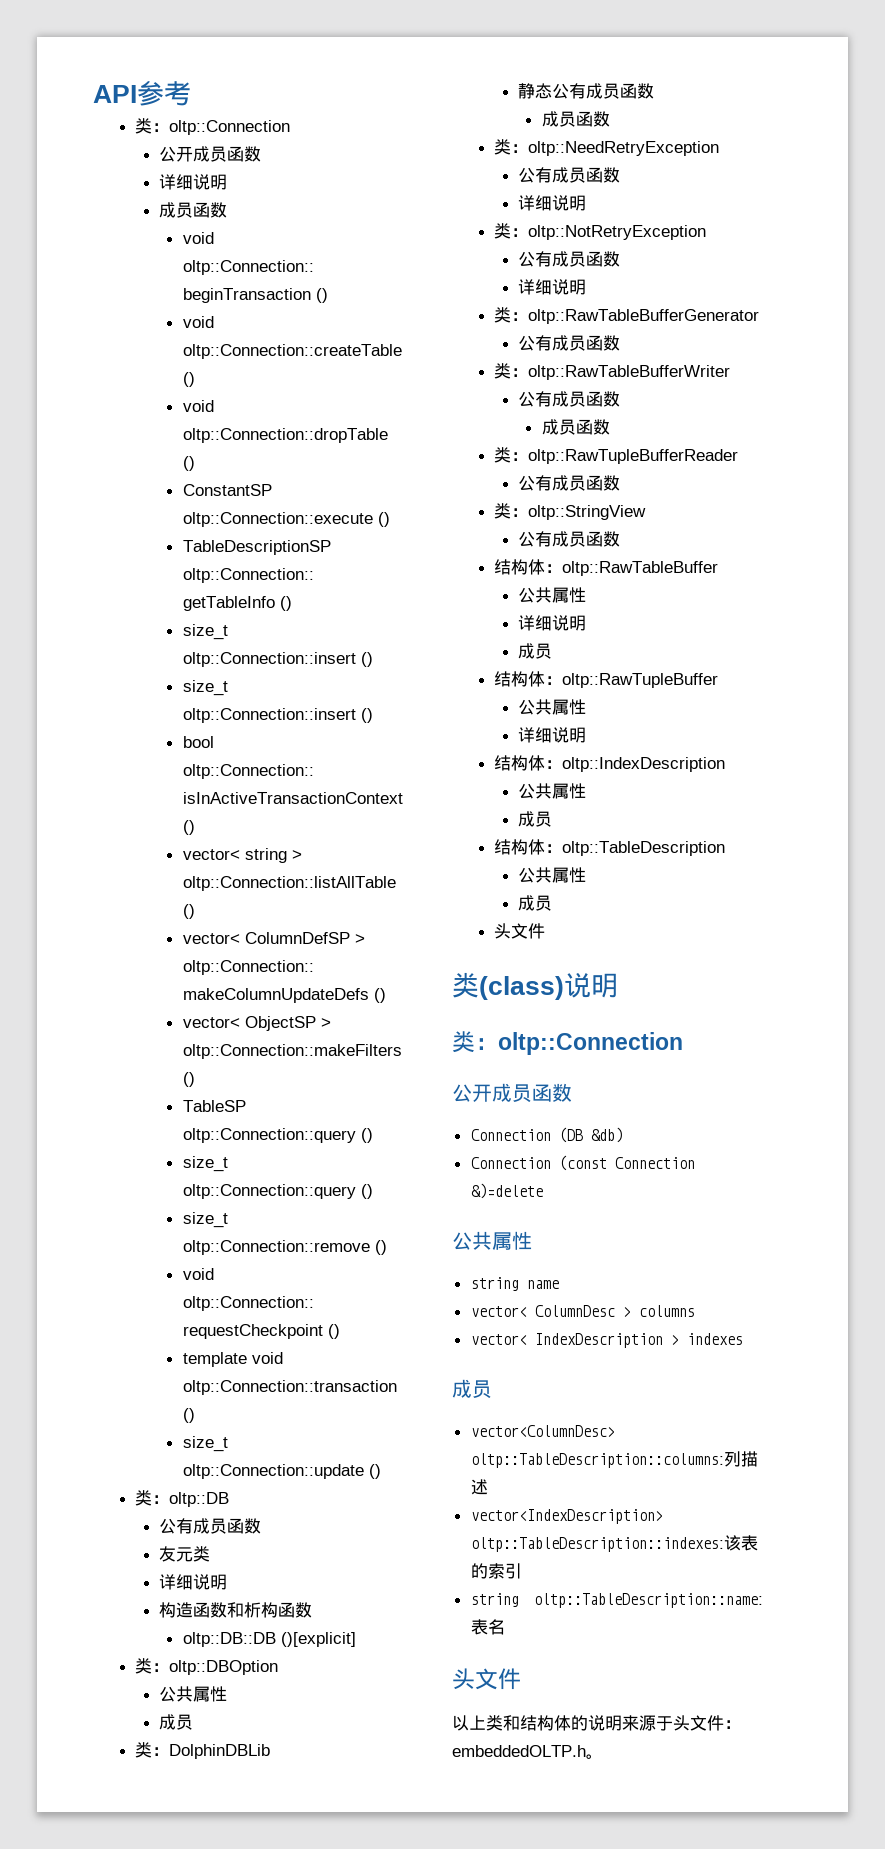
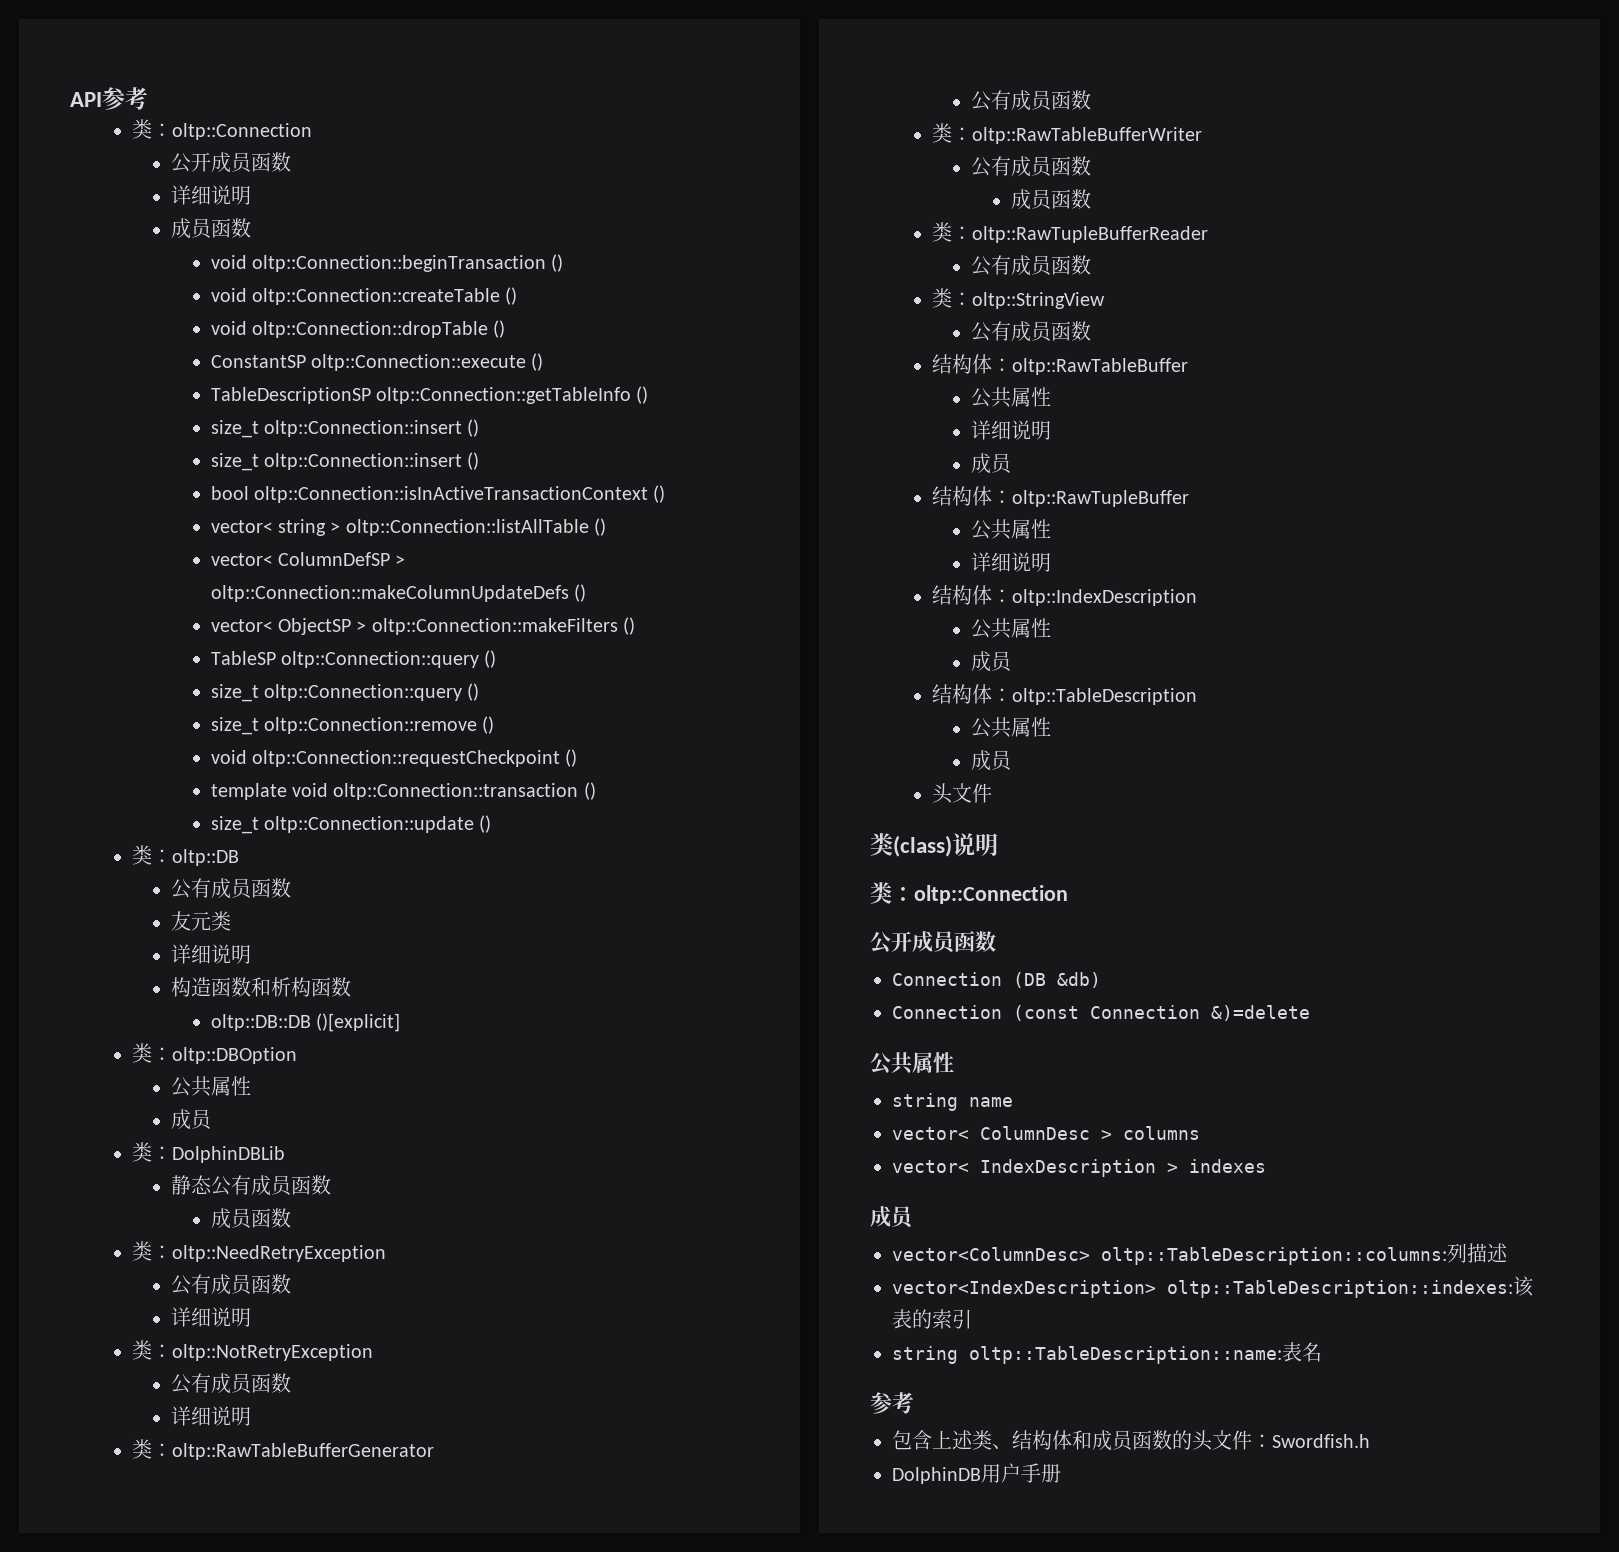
[452,1668,521,1690] [452,1715,741,1731] [452,1745,603,1759] 头文件 // 以上类和结构体的说明来源于头文件：embeddedOLTP.h。 -> [870,1392,914,1414] [892,1430,1370,1451] [892,1463,1061,1484] 参考 // 包含上述类、结构体和成员函数的头文件：Swordfish.h // DolphinDB用户手册

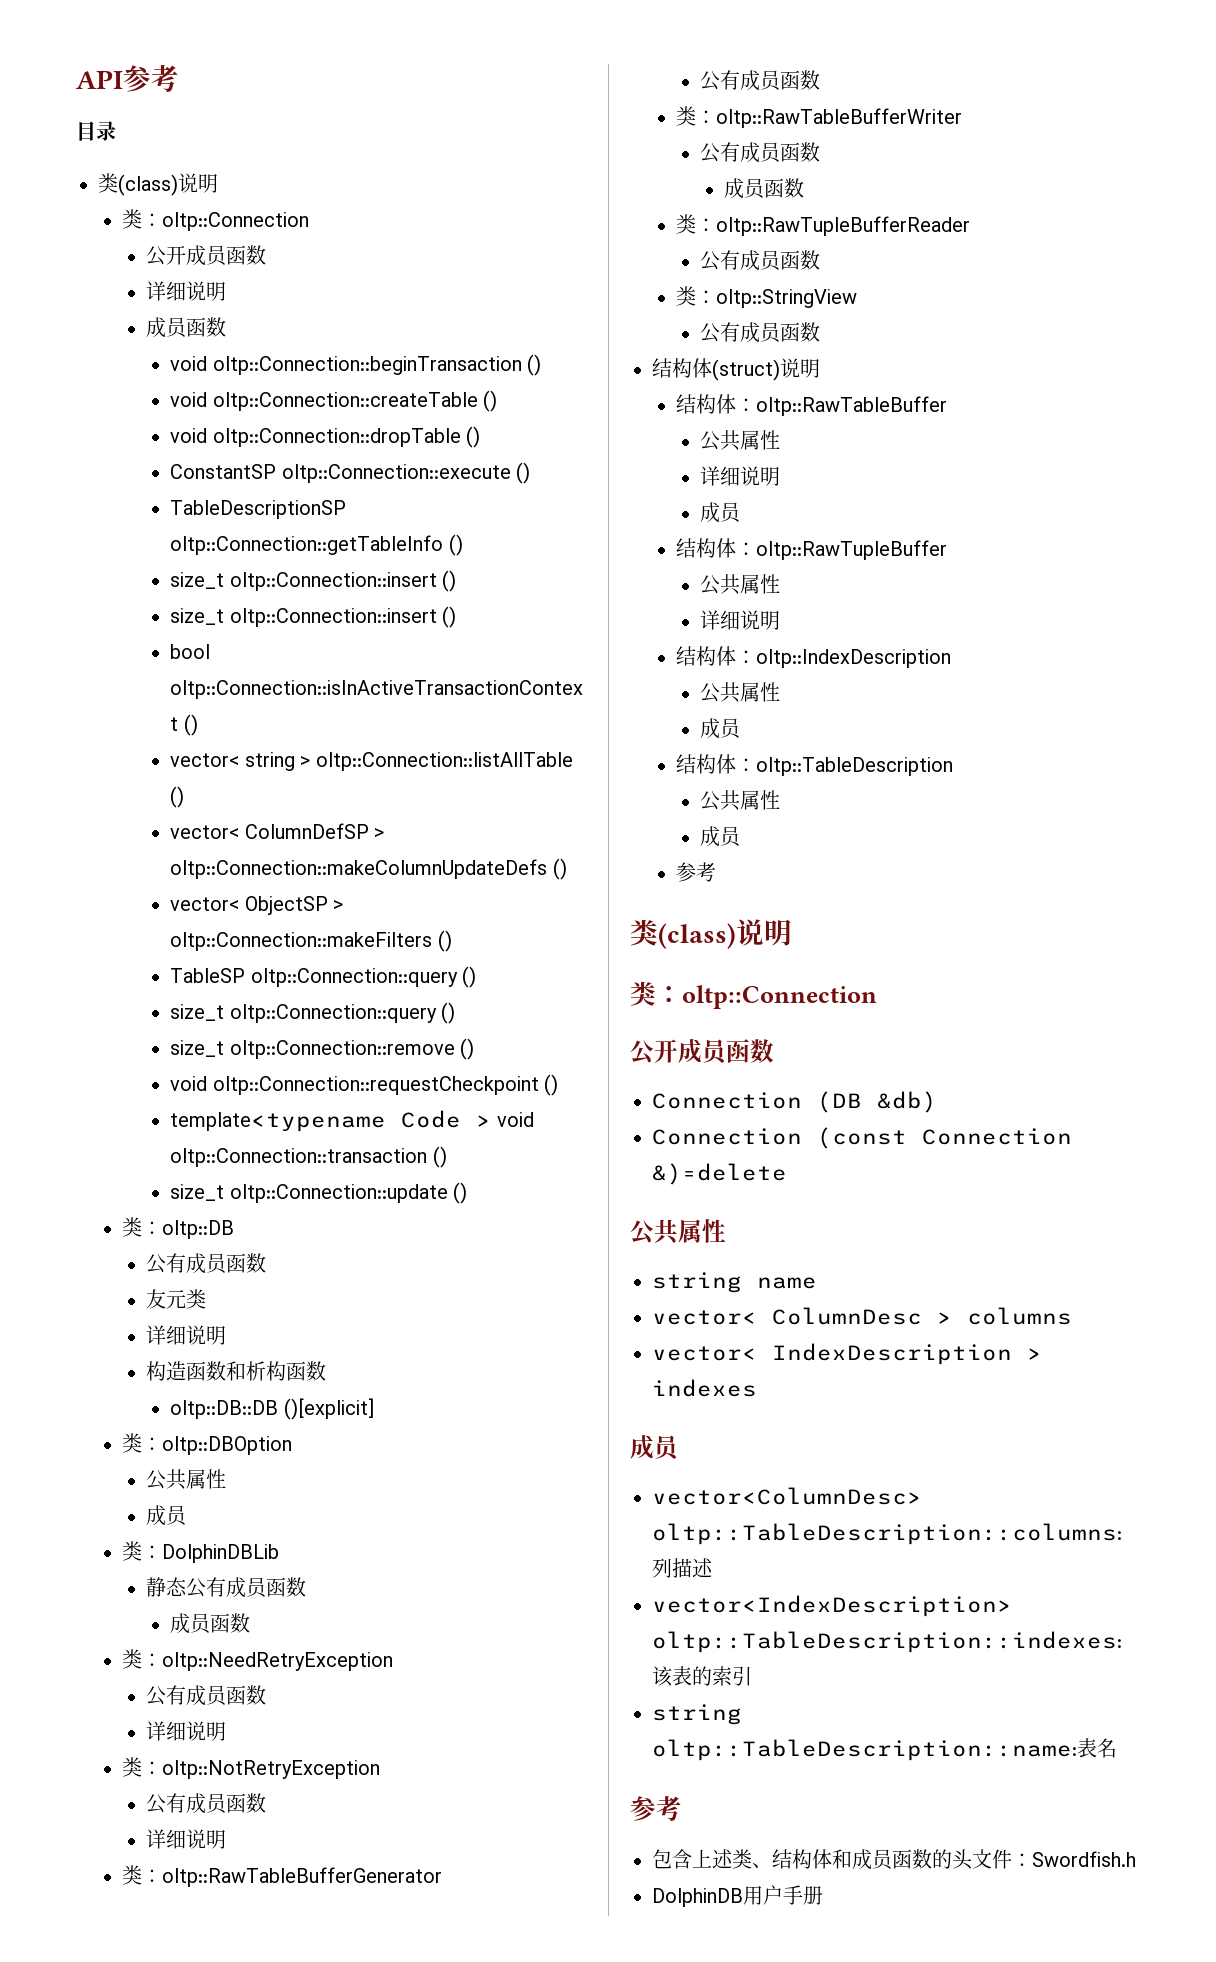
(148, 98) none -> [76,121,116,141] [98,173,218,196] // 目录 // 类(class)说明
[210,783,287,800] template -> [170,1110,492,1132] template<typename Code >
(1092, 331) none -> [652,358,820,381] // 结构体(struct)说明
[931,783,992,804] 头文件 -> [676,862,717,882] 参考

